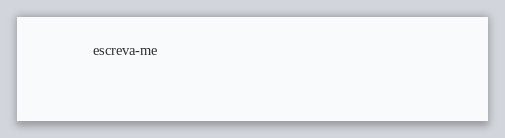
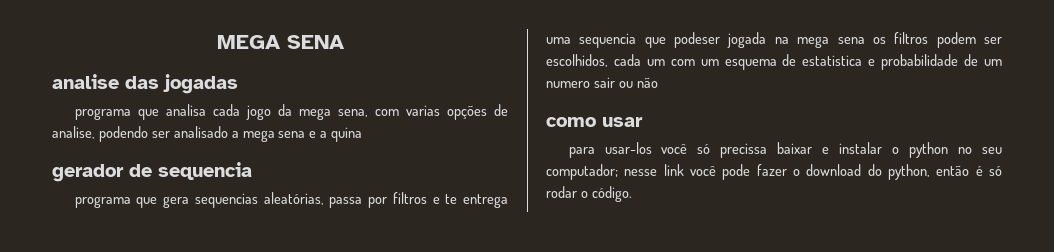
[93,48,157,55] escreva-me -> [216,35,345,49] [52,74,238,94] [74,104,508,120] [52,126,363,142] [52,162,252,182] [74,192,508,208] [546,32,1003,48] [546,54,1003,70] [546,77,658,88] [546,117,643,127] [568,142,1002,158] [546,164,1002,180] [546,186,632,202] MEGA SENA // analise das jogadas // programa que analisa cada jogo da mega sena, com varias opções de analise, podendo ser analisado a mega sena e a quina // gerador de sequencia // programa que gera sequencias aleatórias, passa por filtros e te entrega uma sequencia que podeser jogada na mega sena os filtros podem ser escolhidos, cada um com um esquema de estatistica e probabilidade de um numero sair ou não // como usar // para usar-los você só precissa baixar e instalar o python no seu computador; nesse link você pode fazer o download do python, então é só rodar o código.

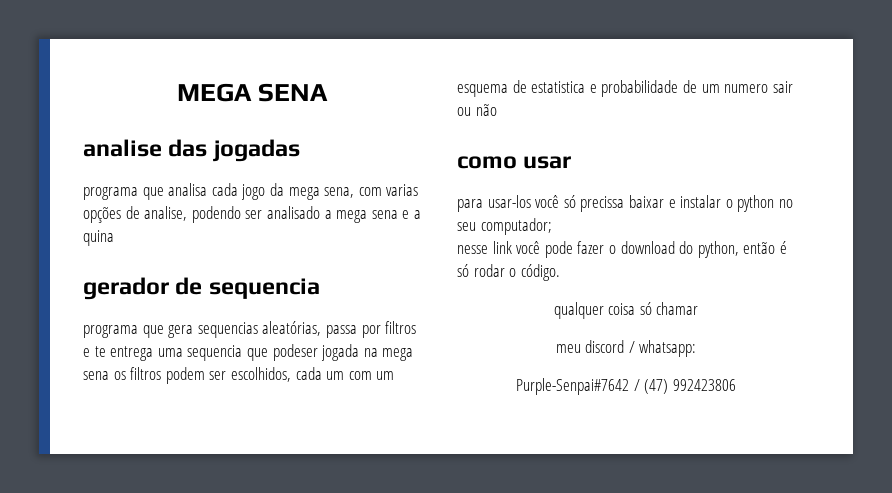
(618, 172) none -> (552, 226) //
(632, 194) none -> [553,302,699,319] [555,340,697,357] [516,378,736,395] // qualquer coisa só chamar // meu discord / whatsapp: // Purple-Senpai#7642 / (47) 992423806

